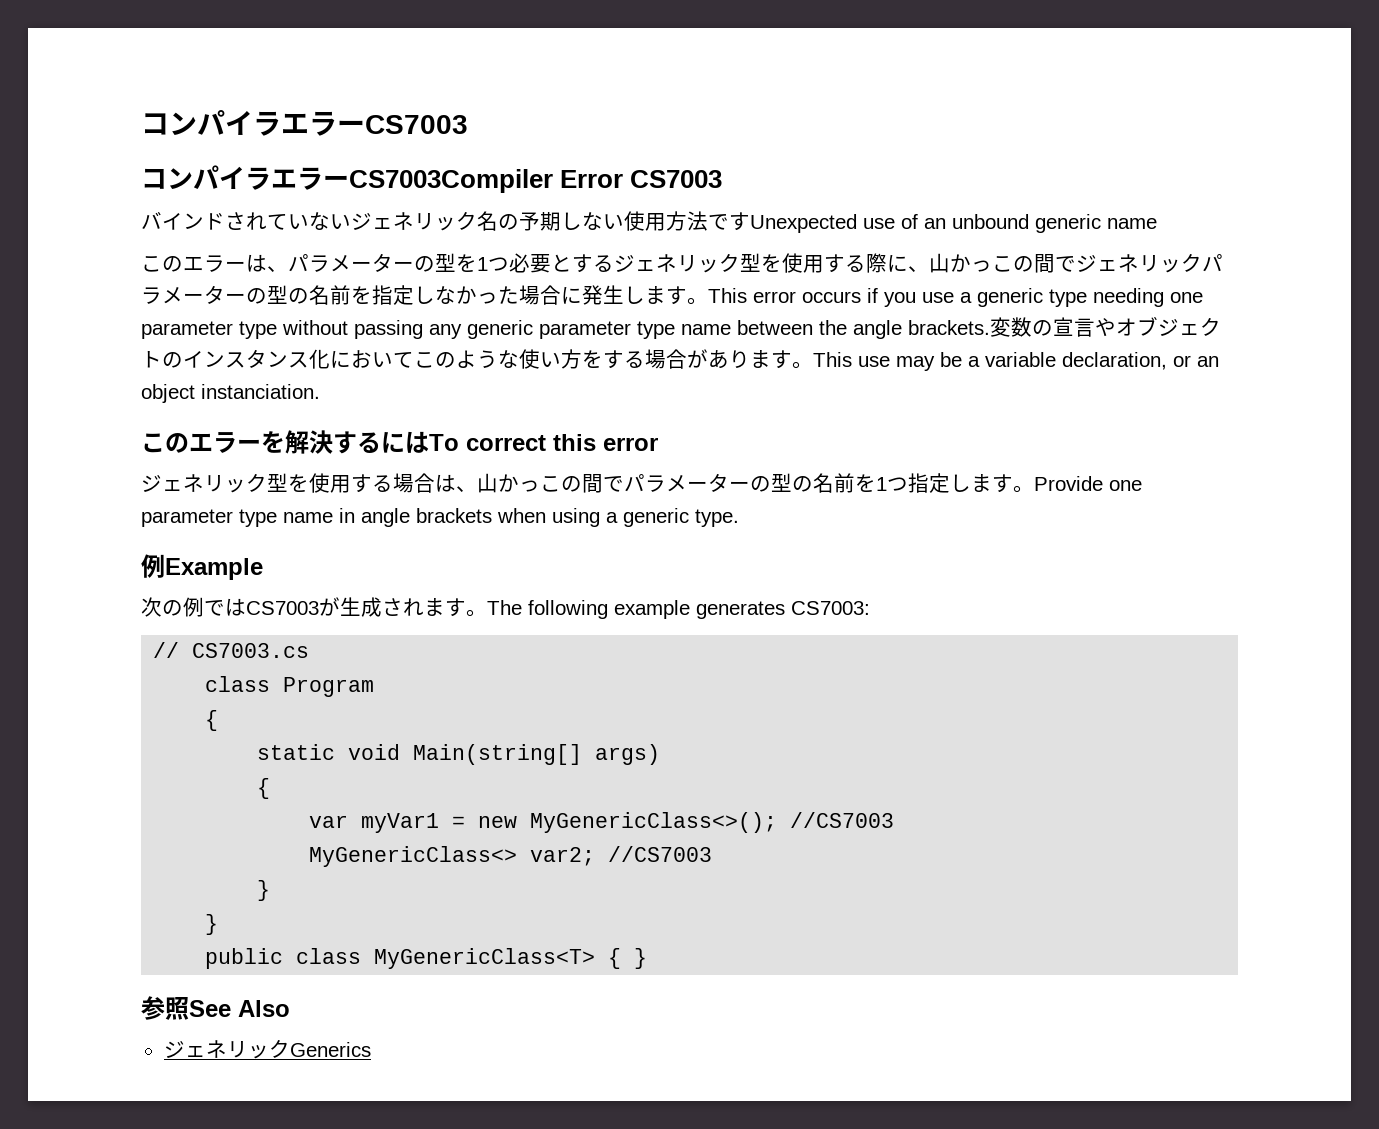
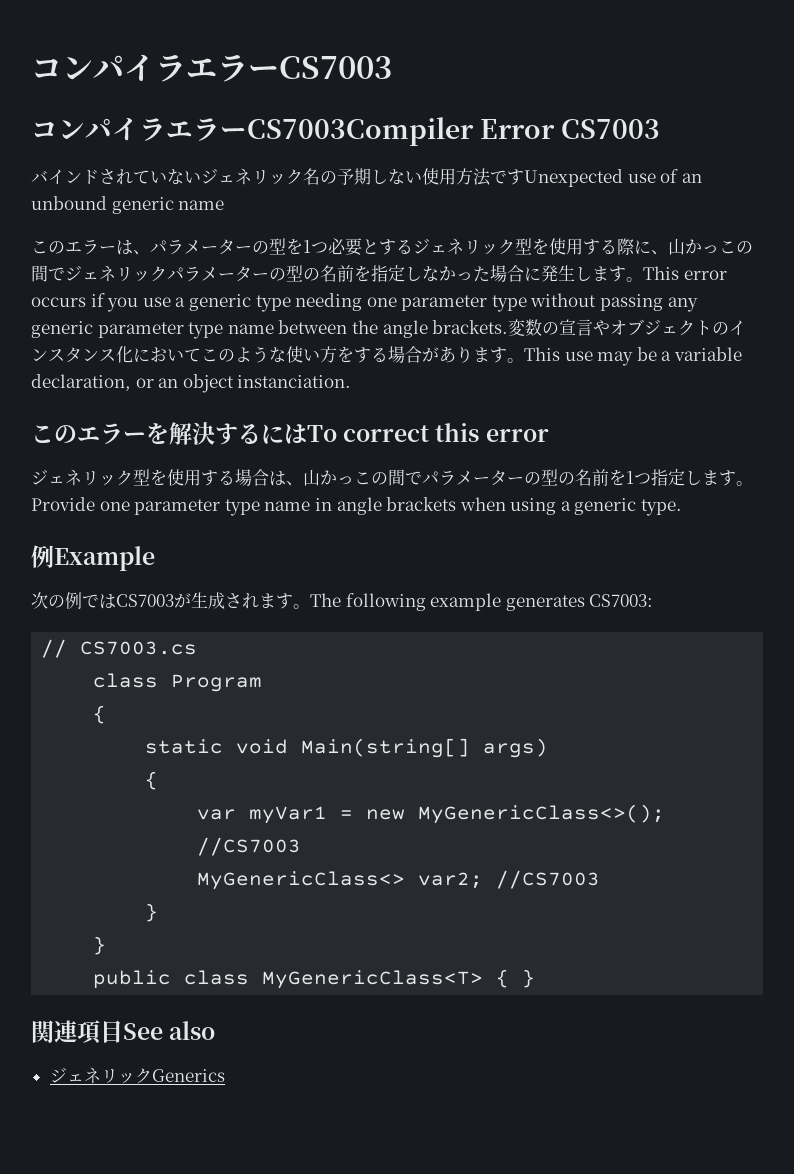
[141,996,290,1020] 参照See Also -> [31,1020,216,1044] 関連項目See also

